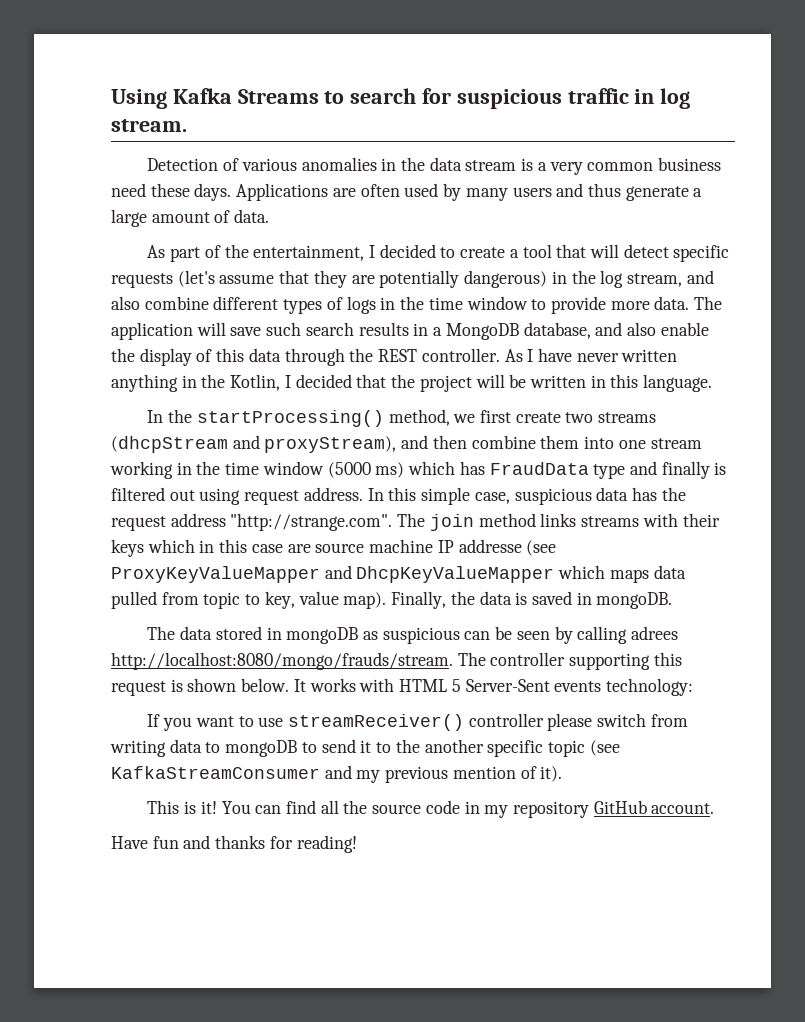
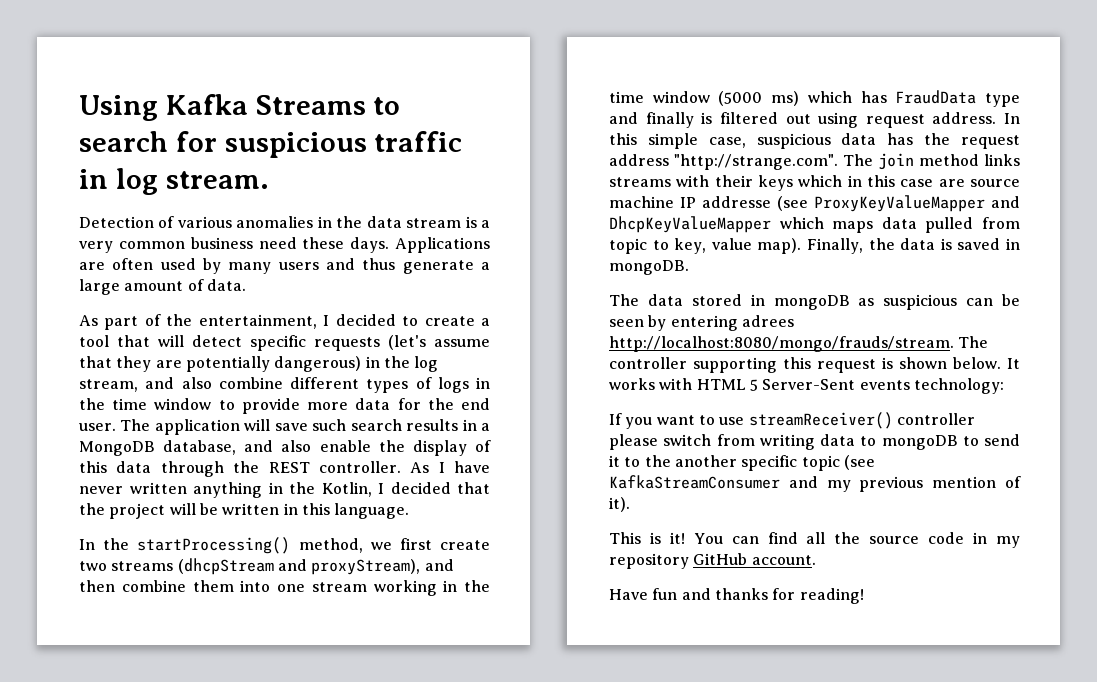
[654,296,690,310] data. -> [355,398,491,410] [79,423,116,431] data for the end user.
[577,626,628,644] calling -> [670,315,738,331] entering

